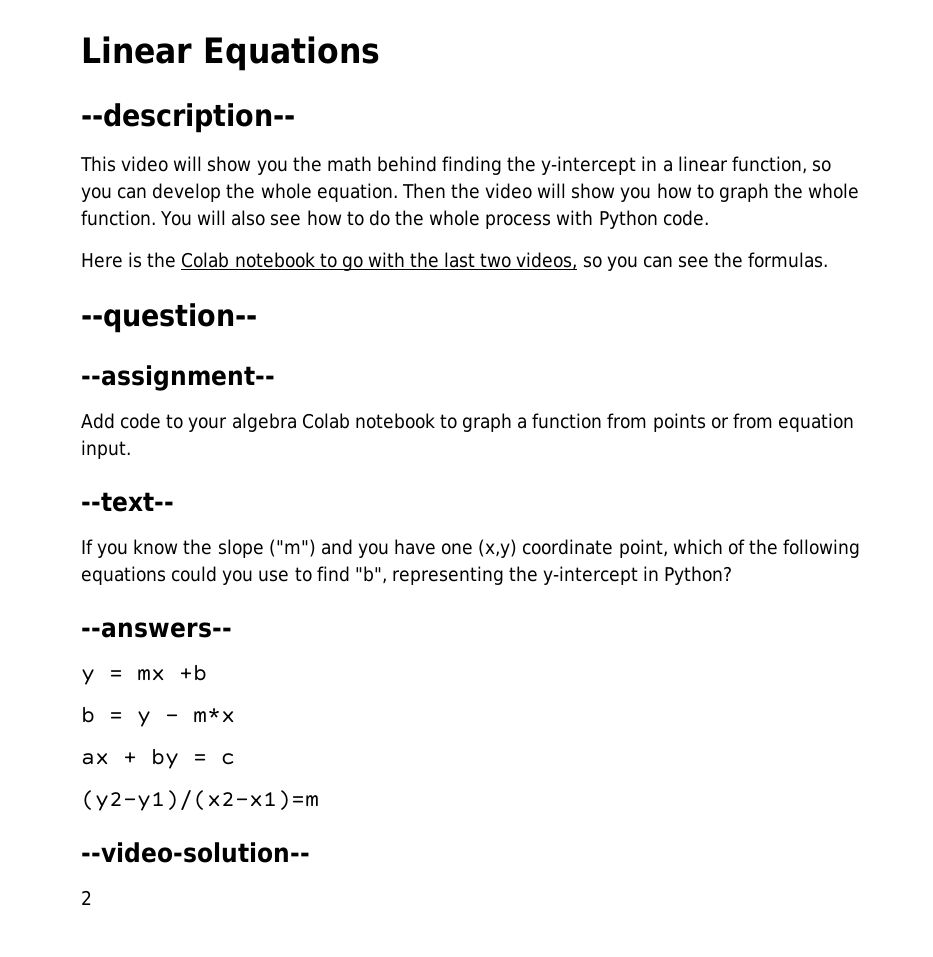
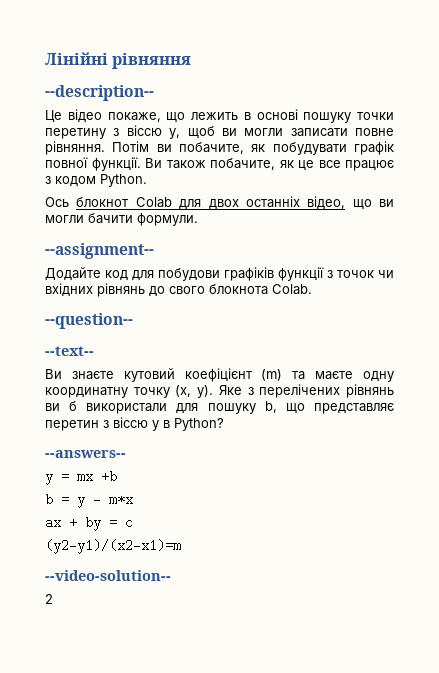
[81,36,380,71] Linear Equations -> [45,52,192,69] Лінійні рівняння
[80,156,831,175] [81,183,860,202] [81,210,709,229] [81,252,829,271] [81,303,257,333] [81,365,275,391] [81,413,854,432] [81,440,131,459] [81,492,174,512] [81,539,861,558] [81,566,660,585] This video will show you the math behind finding the y-intercept in a linear function, so you can develop the whole equation. Then the video will show you how to graph the whole function. You will also see how to do the whole process with Python code. // Here is the Colab notebook to go with the last two videos, so you can see the formulas. // --question-- // --assignment-- // Add code to your algebra Colab notebook to graph a function from points or from equation input. // --text-- // If you know the slope ("m") and you have one (x,y) coordinate point, which of the following equations could you use to find "b", representing the y-intercept in -> [45,109,394,123] [45,125,394,139] [45,141,394,155] [45,157,394,171] [45,174,147,187] [45,196,394,210] [45,213,198,226] [45,243,154,259] [45,267,394,281] [45,283,312,297] [45,313,133,329] [45,346,94,356] [45,368,394,382] [45,384,395,398] [45,401,394,414] [45,417,170,431] Це відео покаже, що лежить в основі пошуку точки перетину з віссю y, щоб ви могли записати повне рівняння. Потім ви побачите, як побудувати графік повної функції. Ви також побачите, як це все працює з кодом Python. // Ось блокнот Colab для двох останніх відео, що ви могли бачити формули. // --assignment-- // Додайте код для побудови графіків функції з точок чи вхідних рівнянь до свого блокнота Colab. // --question-- // --text-- // Ви знаєте кутовий коефіцієнт (m) та маєте одну координатну точку (x, y). Яке з перелічених рівнянь ви б використали для пошуку b, що представляє перетин з віссю y в

